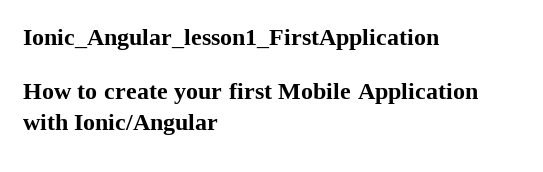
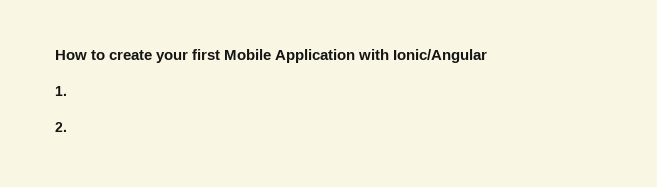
[23,29,439,50] Ionic_Angular_lesson1_FirstApplication // -> (55, 55) none
(219, 124) none -> [55,86,67,96] [55,122,67,132] // 1. // 2.

